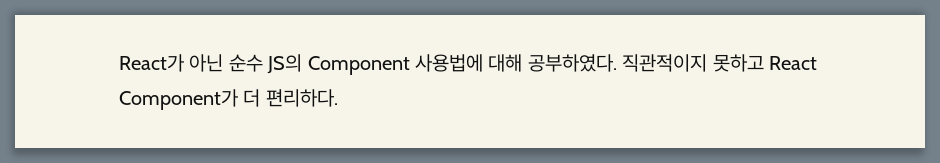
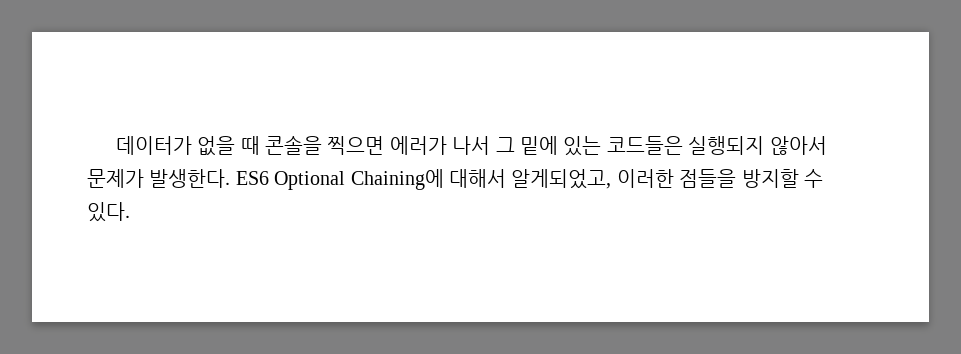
[119,54,817,75] [119,89,338,110] React가 아닌 순수 JS의 Component 사용법에 대해 공부하였다. 직관적이지 못하고 React Component가 더 편리하다. -> [115,135,827,156] [87,169,823,190] [87,202,130,222] 데이터가 없을 때 콘솔을 찍으면 에러가 나서 그 밑에 있는 코드들은 실행되지 않아서 문제가 발생한다. ES6 Optional Chaining에 대해서 알게되었고, 이러한 점들을 방지할 수 있다.

